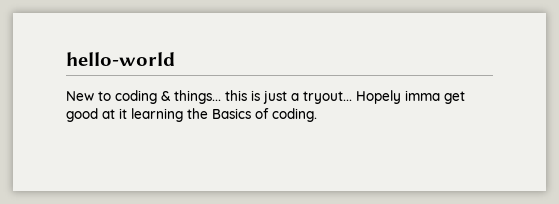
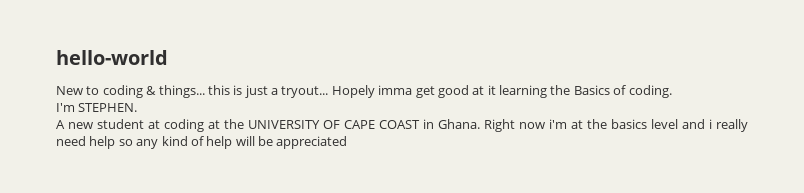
(317, 115) none -> [56,103,138,112] [56,119,748,132] [56,136,348,149] // I'm STEPHEN. // A new student at coding at the UNIVERSITY OF CAPE COAST in Ghana. Right now i'm at the basics level and i really need help so any kind of help will be appreciated

